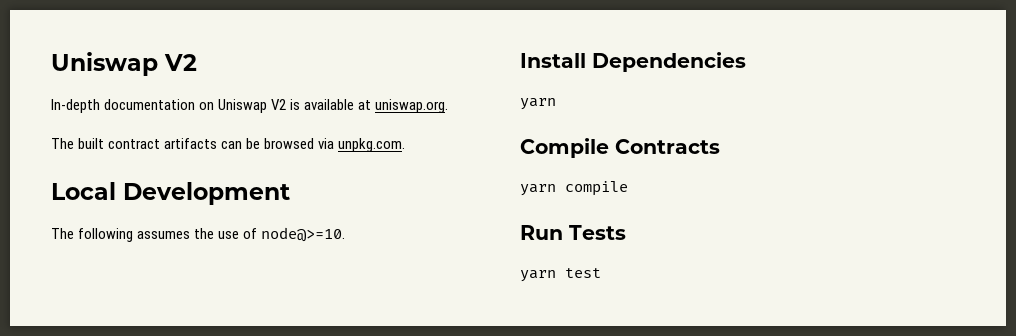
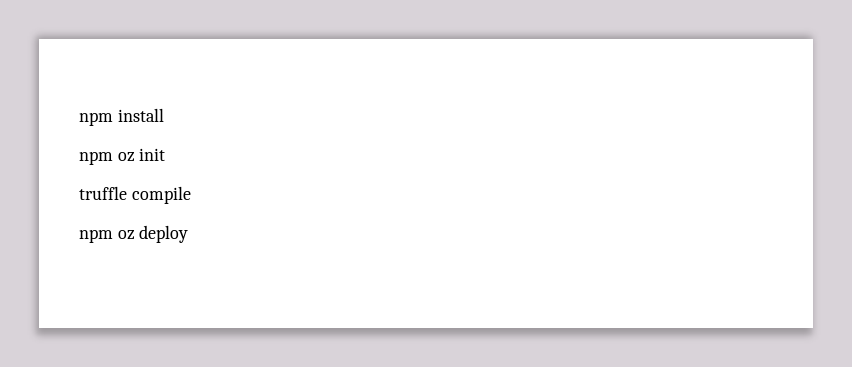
[51,52,197,76] [51,99,449,113] [51,138,406,152] [51,182,290,205] [51,227,346,242] [520,52,746,72] [520,98,556,110] [520,138,720,158] [520,181,628,196] [520,225,626,240] [520,268,601,282] Uniswap V2 // In-depth documentation on Uniswap V2 is available at uniswap.org. // The built contract artifacts can be browsed via unpkg.com. // Local Development // The following assumes the use of node@>=10. // Install Dependencies // yarn // Compile Contracts // yarn compile // Run Tests // yarn test -> [79,108,164,126] [79,148,166,165] [79,186,191,204] [79,225,189,243] npm install // npm oz init // truffle compile // npm oz deploy

